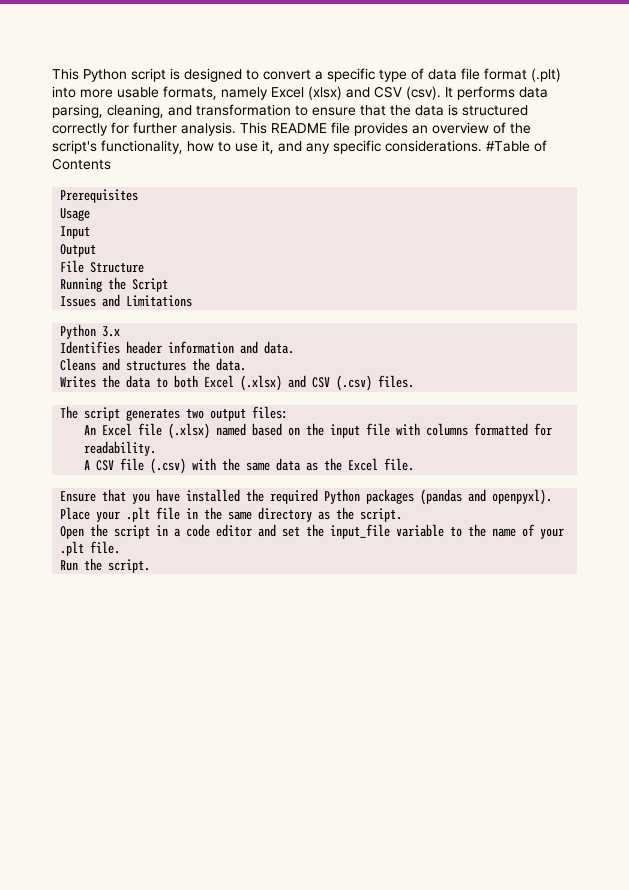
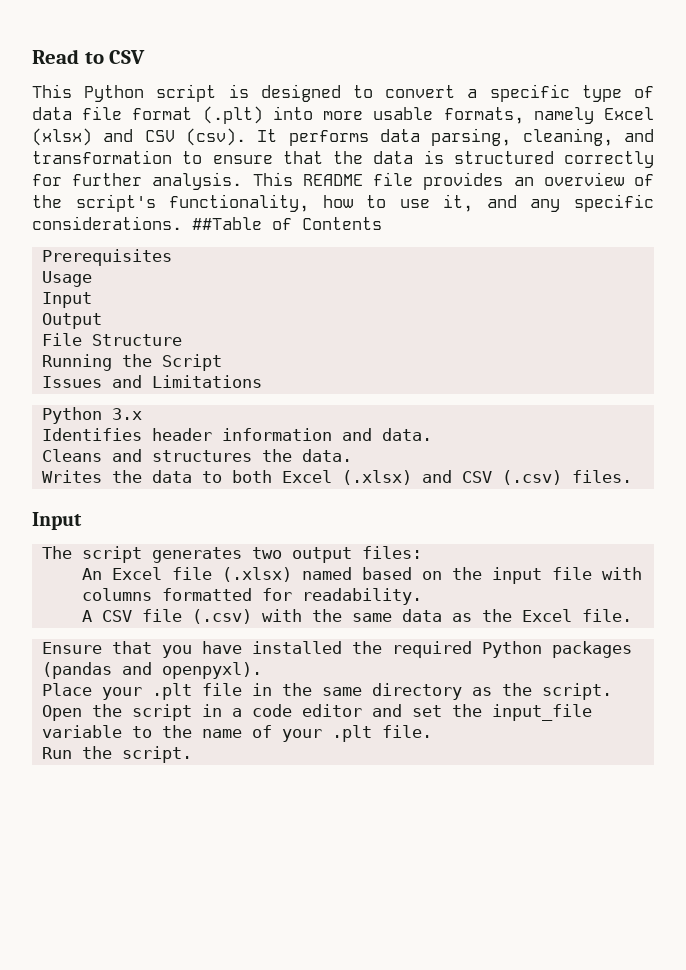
(52, 74) none -> [32,49,146,64] Read to CSV //
[486,141,530,152] #Table -> [192,217,262,230] ##Table
(415, 381) none -> [32,512,82,530] // Input

